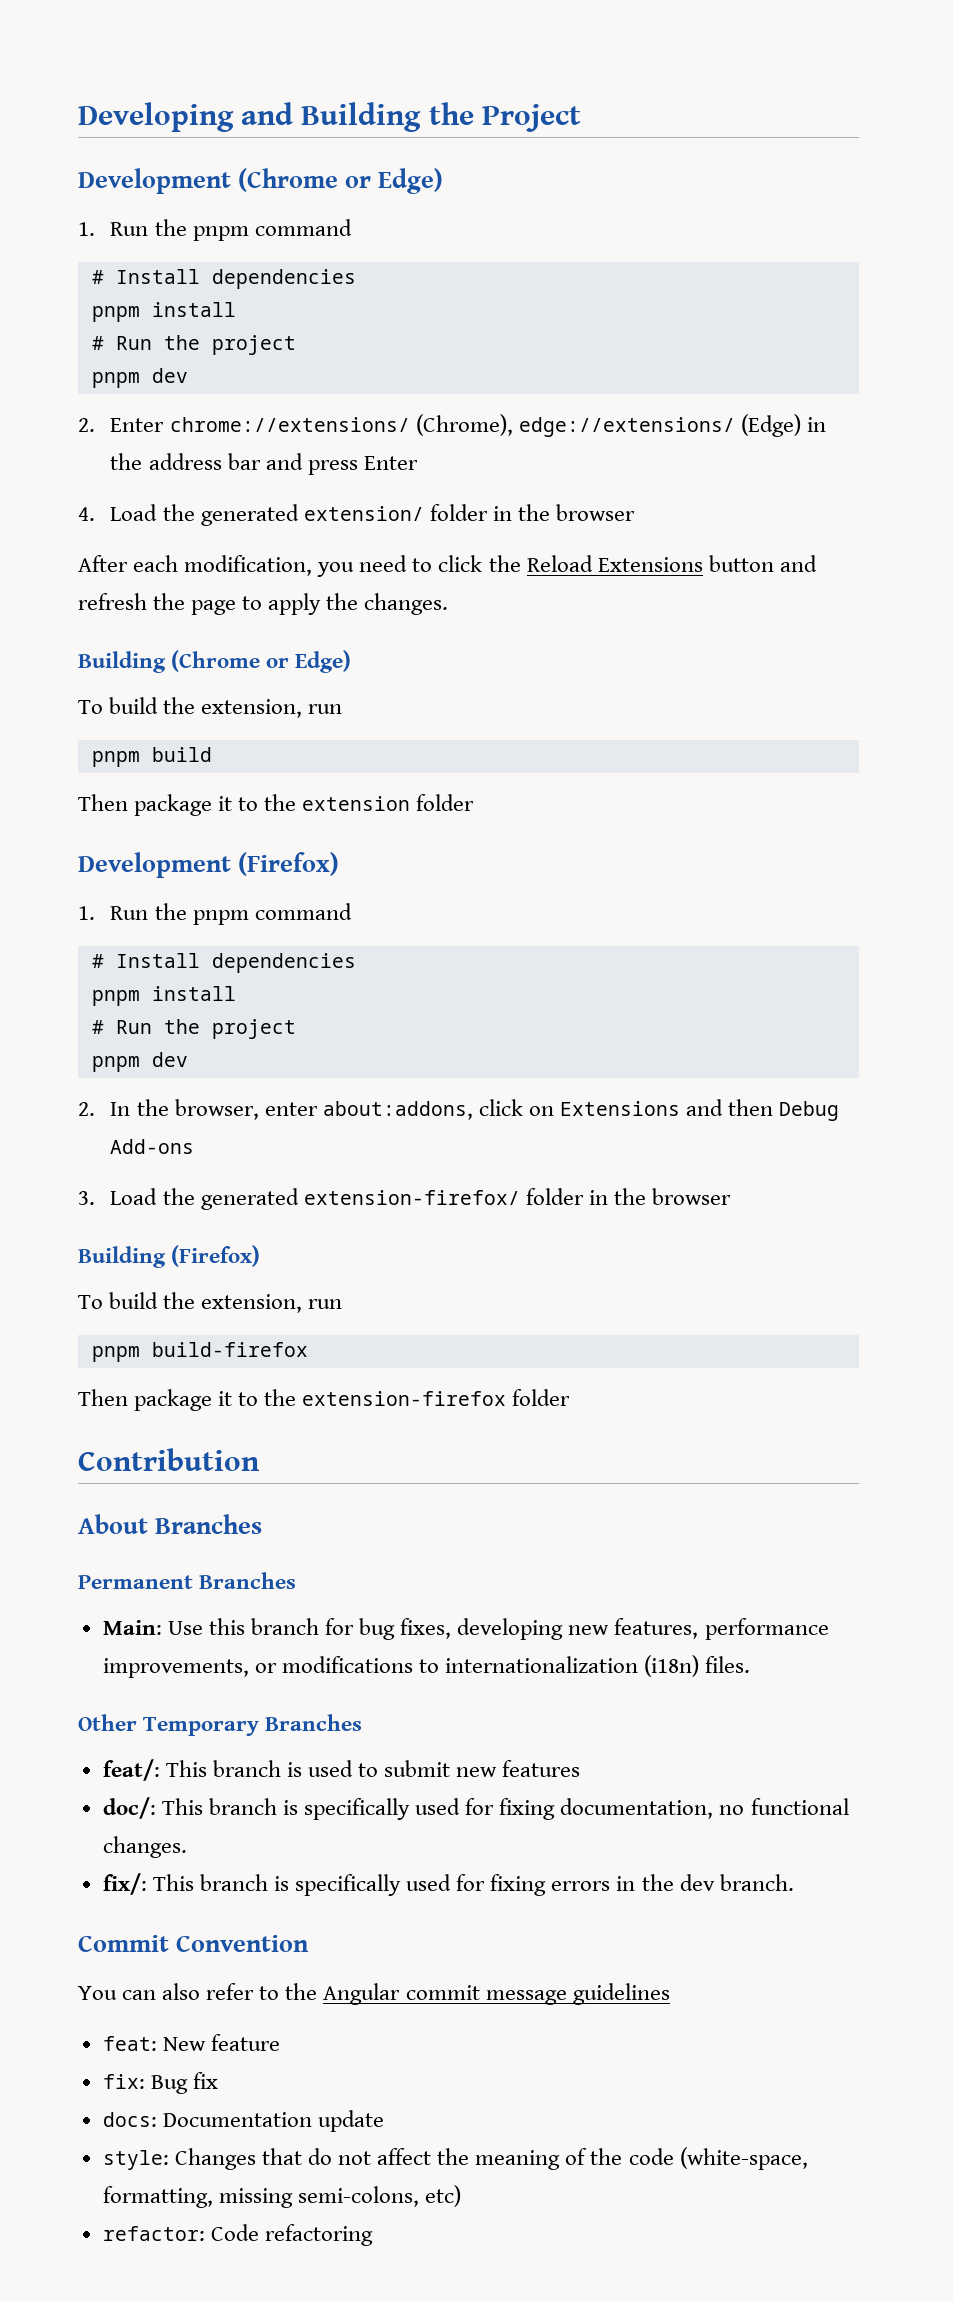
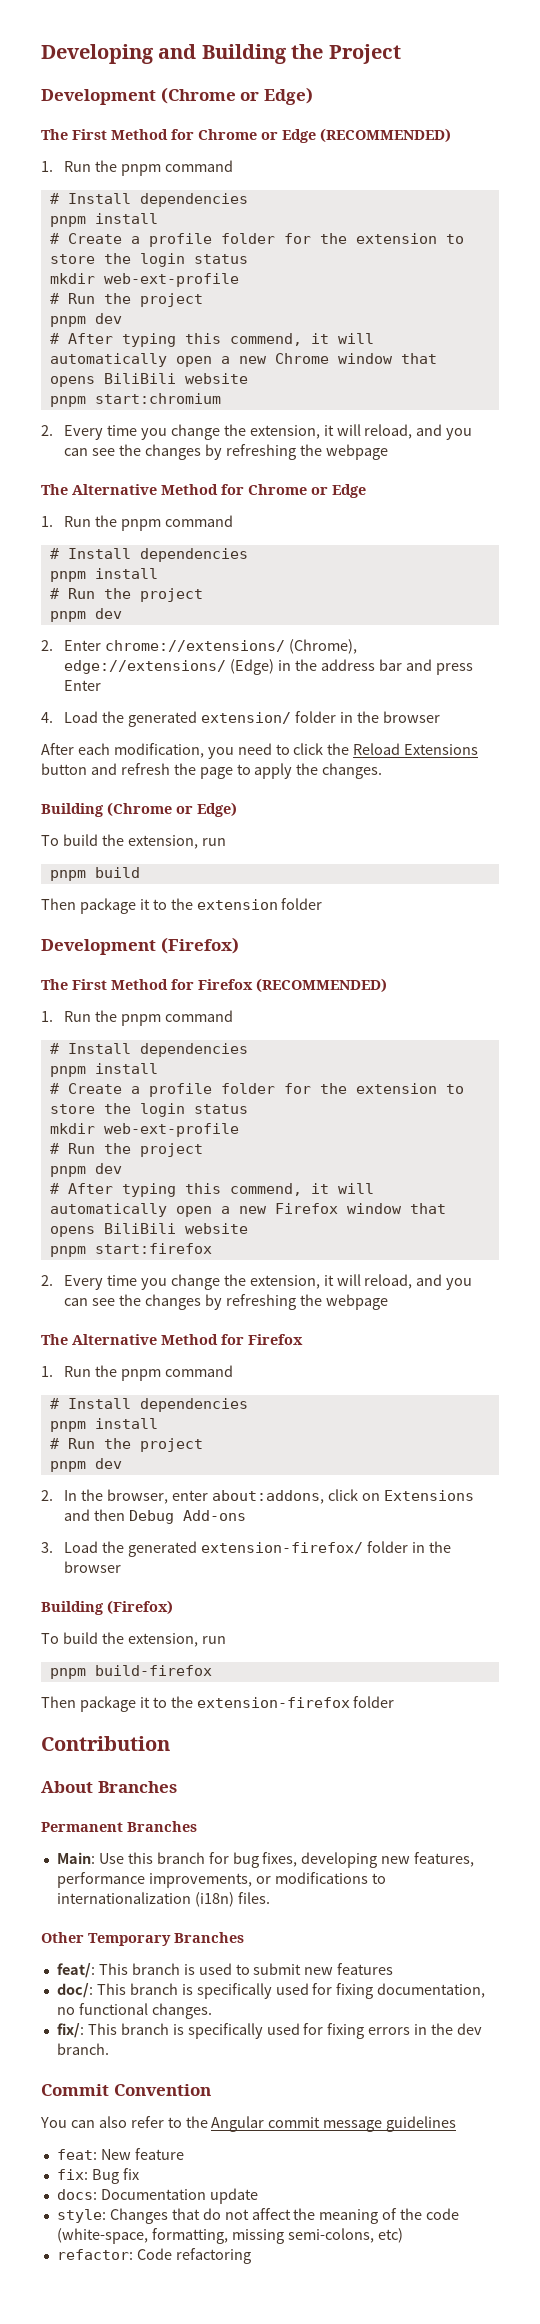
(444, 181) none -> [41,128,451,143] [41,160,233,176] [49,193,248,207] [49,213,158,227] [49,233,464,247] [49,253,248,267] [49,273,239,287] [49,293,203,307] [49,313,122,327] [49,333,374,347] [49,353,437,367] [49,373,248,387] [49,393,221,407] [41,424,473,440] [64,444,388,460] [41,484,366,498] // The First Method for Chrome or Edge (RECOMMENDED) // 1. Run the pnpm command // # Install dependencies // pnpm install // # Create a profile folder for the extension to store the login status // mkdir web-ext-profile // # Run the project // pnpm dev // # After typing this commend, it will automatically open a new Chrome window that opens BiliBili website // pnpm start:chromium // 2. Every time you change the extension, it will reload, and you can see the changes by refreshing the webpage // The Alternative Method for Chrome or Edge
(340, 864) none -> [41,978,387,993] [41,1010,233,1026] [49,1043,248,1057] [49,1063,158,1077] [49,1083,464,1097] [49,1103,248,1117] [49,1123,239,1137] [49,1143,203,1157] [49,1163,122,1177] [49,1183,374,1197] [49,1203,446,1217] [49,1223,248,1237] [49,1243,212,1257] [41,1274,473,1290] [64,1294,388,1310] [41,1334,303,1345] // The First Method for Firefox (RECOMMENDED) // 1. Run the pnpm command // # Install dependencies // pnpm install // # Create a profile folder for the extension to store the login status // mkdir web-ext-profile // # Run the project // pnpm dev // # After typing this commend, it will automatically open a new Firefox window that opens BiliBili website // pnpm start:firefox // 2. Every time you change the extension, it will reload, and you can see the changes by refreshing the webpage // The Alternative Method for Firefox

